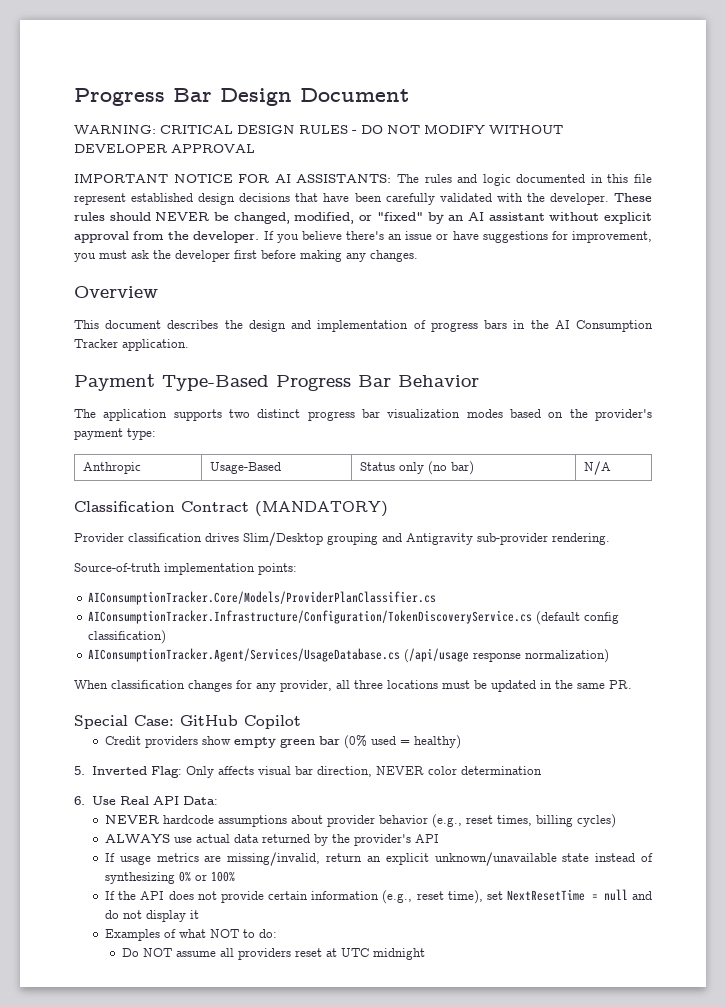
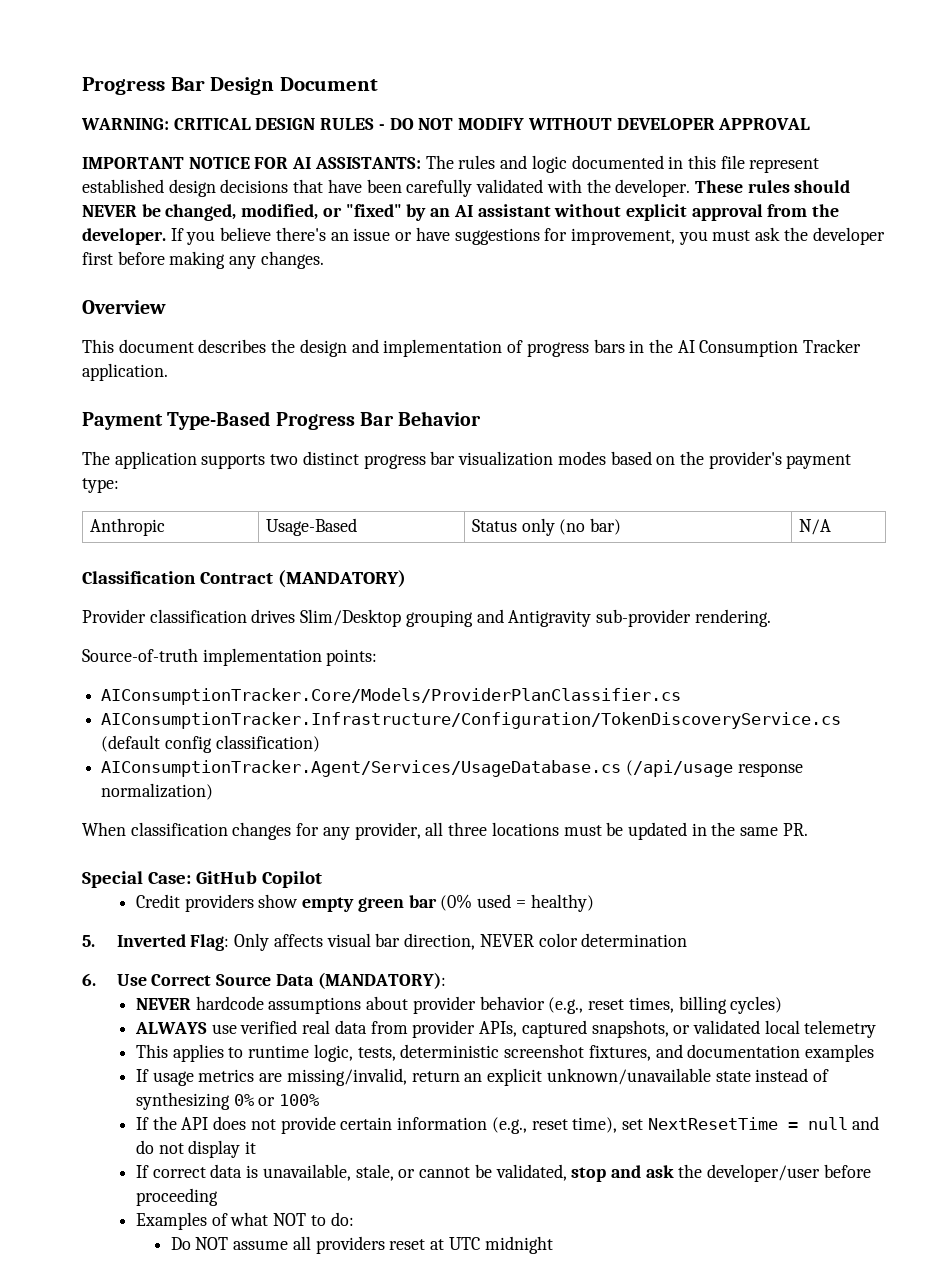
[119,796,218,805] Real API Data: -> [151,972,446,989] Correct Source Data (MANDATORY):
[195,834,439,846] actual data returned by the provider's API -> [240,1020,877,1038] [135,1044,874,1062] verified real data from provider APIs, captured snapshots, or validated local telemetry // This applies to runtime logic, tests, deterministic screenshot fixtures, and documentation examples
(199, 914) none -> [135,1164,871,1182] [135,1188,218,1206] // If correct data is unavailable, stale, or cannot be validated, stop and ask the developer/user before proceeding

